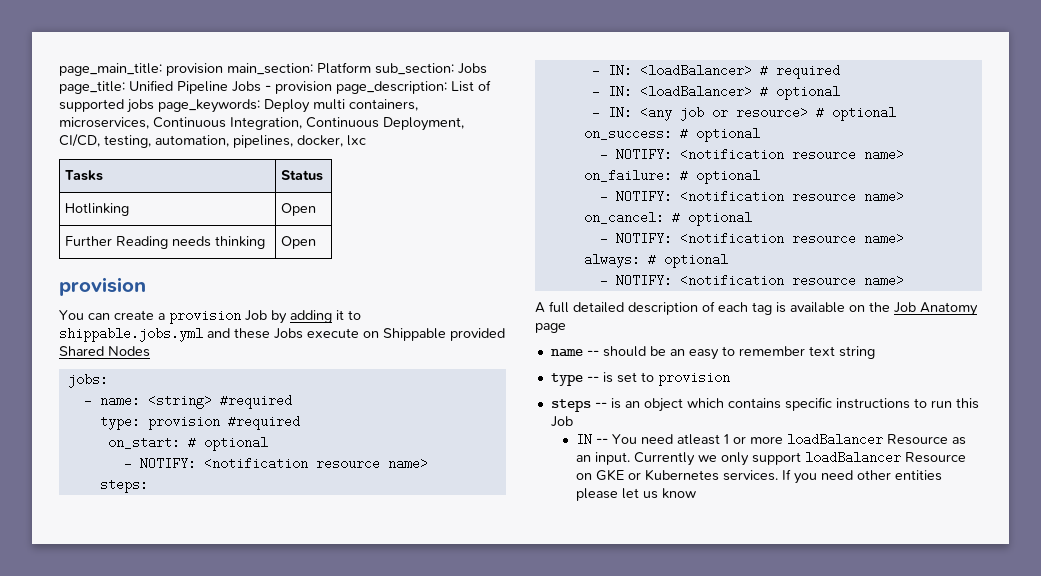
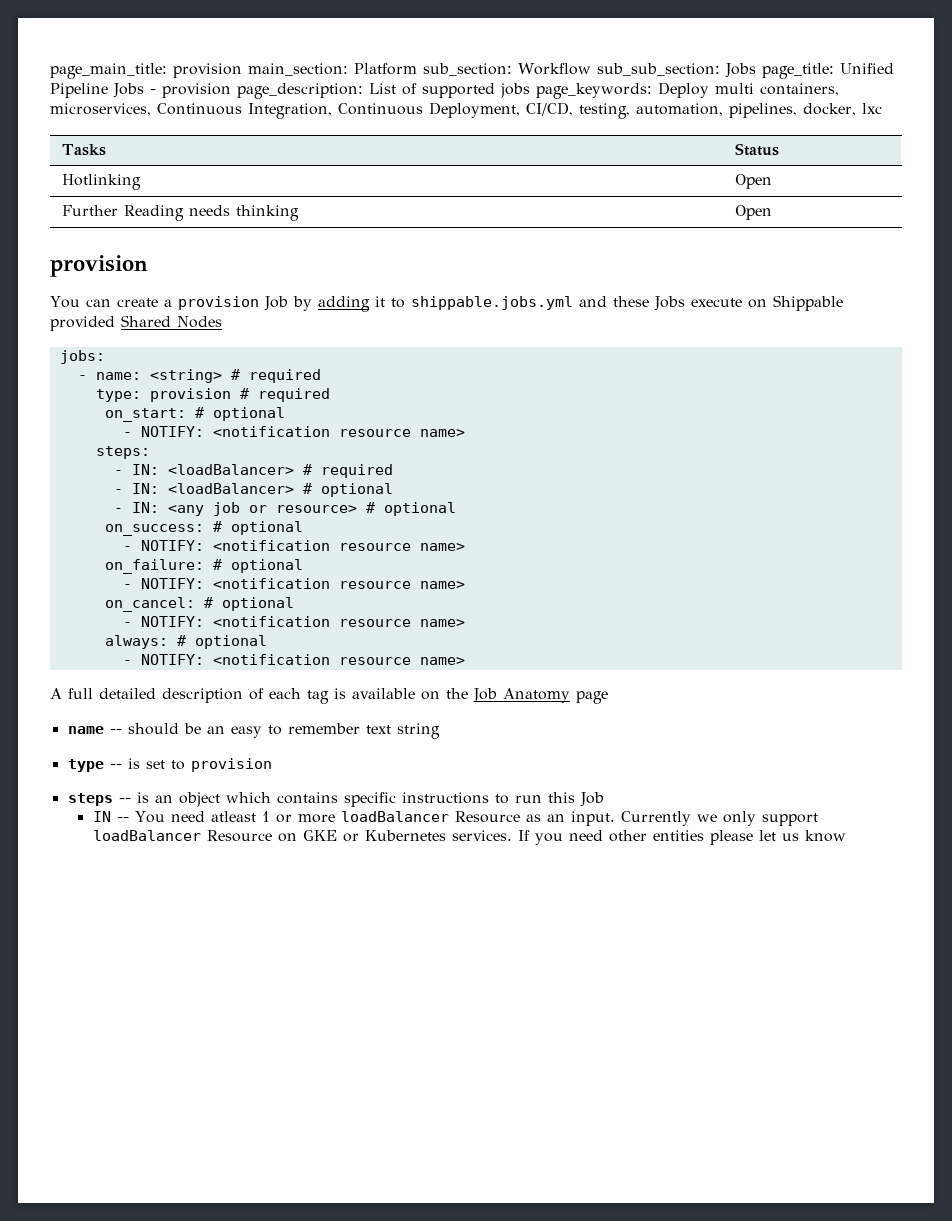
(454, 69) none -> [518,63,720,76] Workflow sub_sub_section:
[219,394,292,409] #required -> [230,369,321,383] # required
[227,415,300,430] #required -> [239,388,330,402] # required

